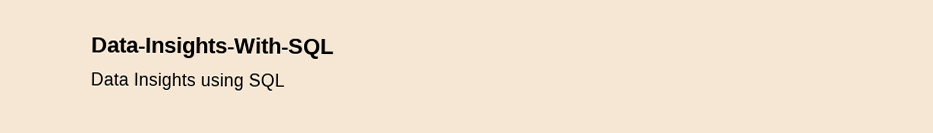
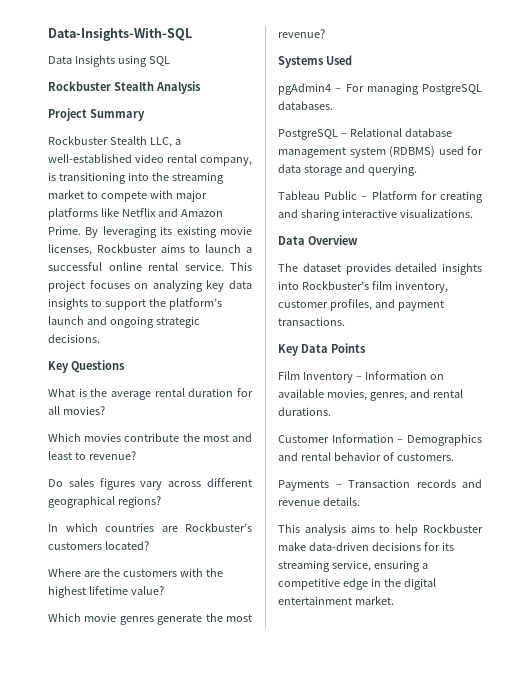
(285, 82) none -> [48,81,201,94] [48,108,145,121] [48,136,181,148] [48,154,252,166] [48,172,224,184] [48,190,207,202] [48,208,223,220] [48,226,252,238] [48,244,253,256] [48,262,252,271] [48,280,252,292] [48,298,222,310] [48,316,200,328] [48,334,100,343] [48,360,125,373] [48,388,253,400] [48,406,105,415] [48,433,252,442] [48,451,136,460] [48,478,252,490] [48,496,161,508] [48,523,252,532] [48,541,149,550] [48,568,223,577] [48,586,164,598] [48,613,253,625] [278,29,325,38] [278,55,352,68] [278,83,482,95] [278,101,333,110] [278,128,452,140] [278,146,483,158] [278,164,417,176] [278,191,483,203] [278,209,473,221] [278,235,358,245] [278,263,482,275] [278,281,448,293] [278,299,444,311] [278,317,345,326] [278,343,366,356] [278,371,444,383] [278,389,463,401] [278,407,331,416] [278,434,482,446] [278,452,454,461] [278,479,482,491] [278,497,360,506] [278,524,483,536] [278,542,454,551] [278,560,428,572] [278,578,436,590] [278,596,394,605] // Rockbuster Stealth Analysis // Project Summary // Rockbuster Stealth LLC, a well-established video rental company, is transitioning into the streaming market to compete with major platforms like Netflix and Amazon Prime. By leveraging its existing movie licenses, Rockbuster aims to launch a successful online rental service. This project focuses on analyzing key data insights to support the platform’s launch and ongoing strategic decisions. // Key Questions // What is the average rental duration for all movies? // Which movies contribute the most and least to revenue? // Do sales figures vary across different geographical regions? // In which countries are Rockbuster’s customers located? // Where are the customers with the highest lifetime value? // Which movie genres generate the most revenue? // Systems Used // pgAdmin4 – For managing PostgreSQL databases. // PostgreSQL – Relational database management system (RDBMS) used for data storage and querying. // Tableau Public – Platform for creating and sharing interactive visualizations. // Data Overview // The dataset provides detailed insights into Rockbuster’s film inventory, customer profiles, and payment transactions. // Key Data Points // Film Inventory – Information on available movies, genres, and rental durations. // Customer Information – Demographics and rental behavior of customers. // Payments – Transaction records and revenue details. // This analysis aims to help Rockbuster make data-driven decisions for its streaming service, ensuring a competitive edge in the digital entertainment market.

